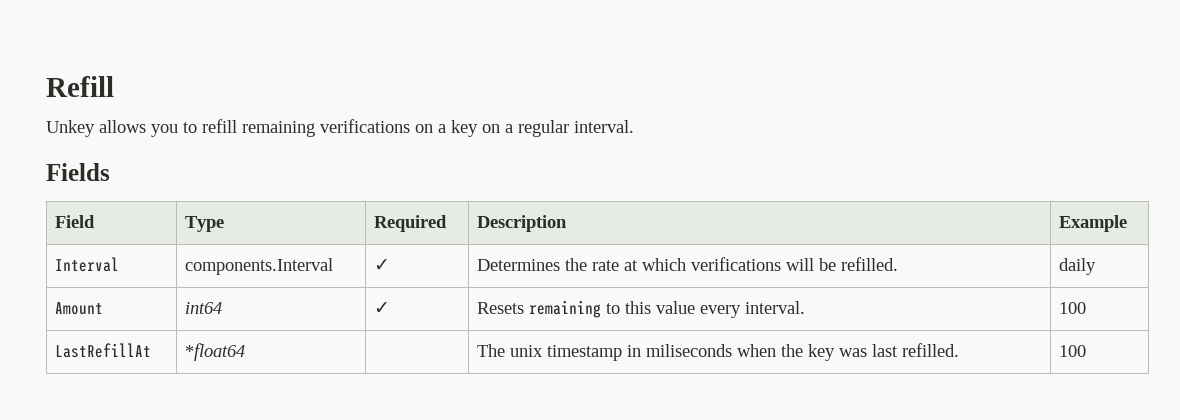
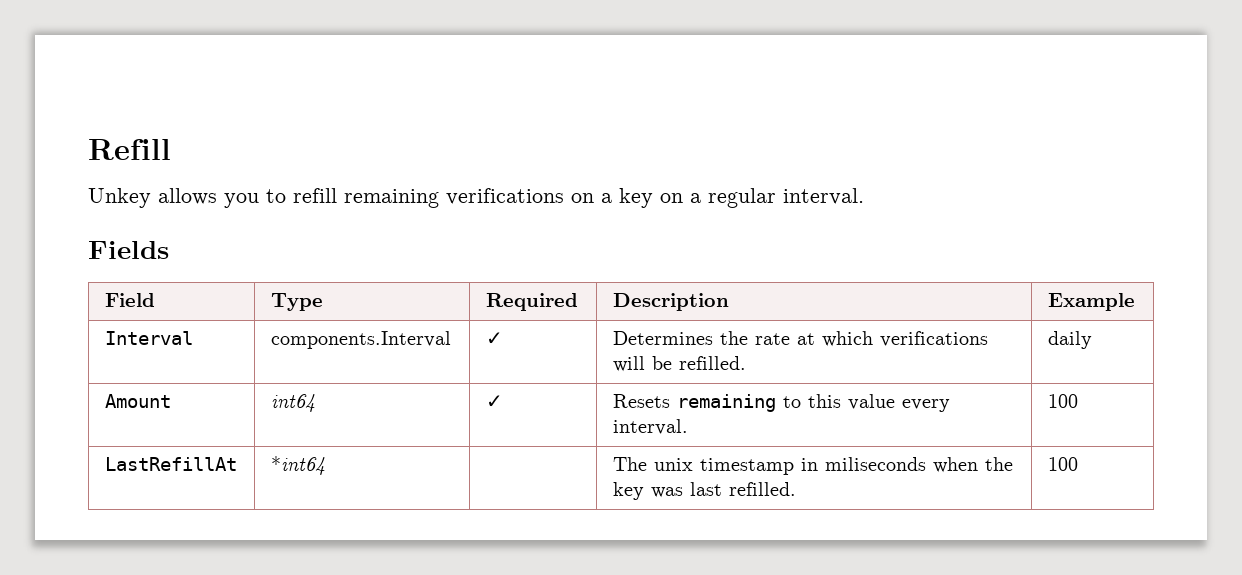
[185,343,246,361] *float64 -> [270,456,325,475] *int64

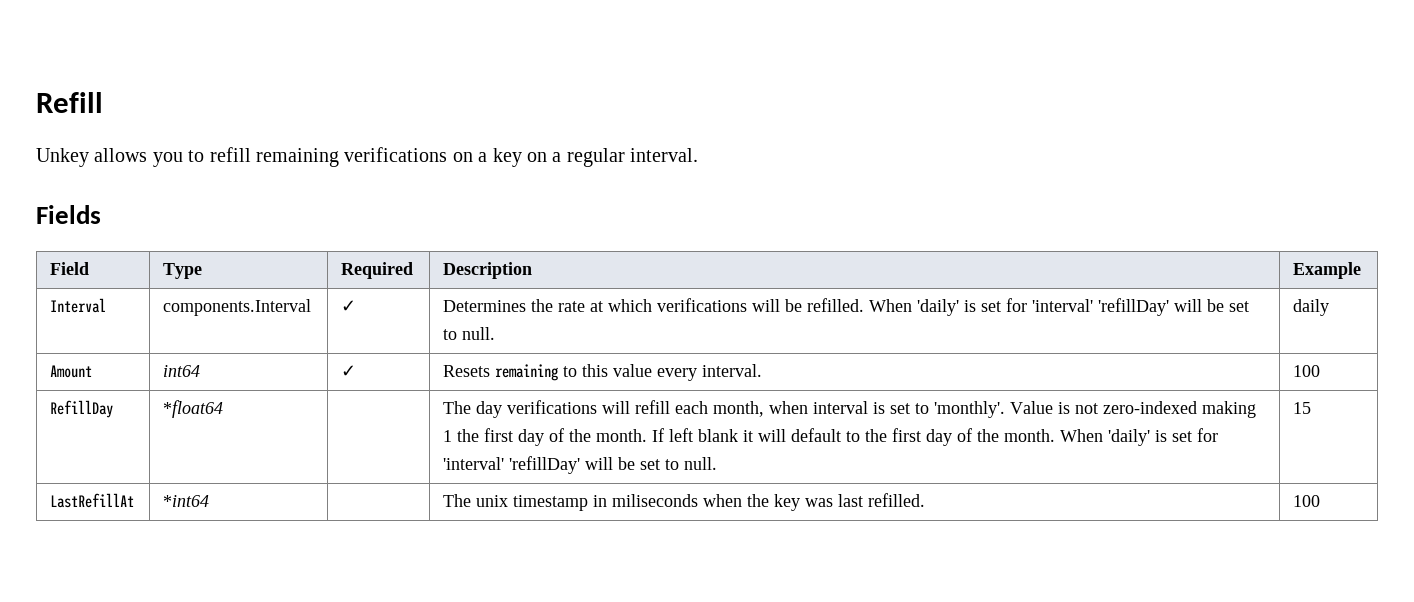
(746, 363) none -> [869,298,1250,316] [443,327,496,340] When 'daily' is set for 'interval' 'refillDay' will be set to null.
(1078, 401) none -> [50,400,114,418] [163,400,224,418] [443,400,1257,418] [443,428,1219,446] [443,456,718,474] [1293,402,1312,414] // RefillDay | *float64 | | The day verifications will refill each month, when interval is set to 'monthly'. Value is not zero-indexed making 1 the first day of the month. If left blank it will default to the first day of the month. When 'daily' is set for 'interval' 'refillDay' will be set to null. | 15

